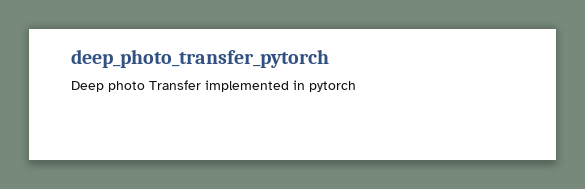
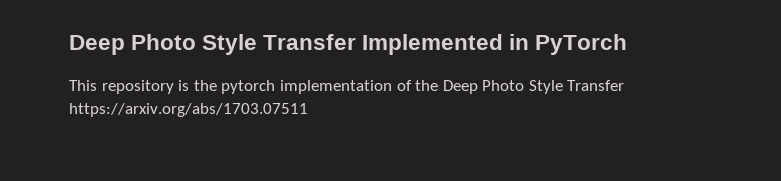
[71,49,329,68] [71,80,356,92] deep_photo_transfer_pytorch // Deep photo Transfer implemented in pytorch -> [69,34,628,55] [69,80,625,94] [69,103,308,117] Deep Photo Style Transfer Implemented in PyTorch // This repository is the pytorch implementation of the Deep Photo Style Transfer https://arxiv.org/abs/1703.07511

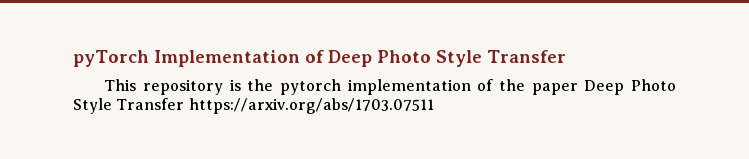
[69,34,628,55] Deep Photo Style Transfer Implemented in PyTorch -> [73,50,566,67] pyTorch Implementation of Deep Photo Style Transfer
(439, 85) none -> [531,83,578,95] paper

